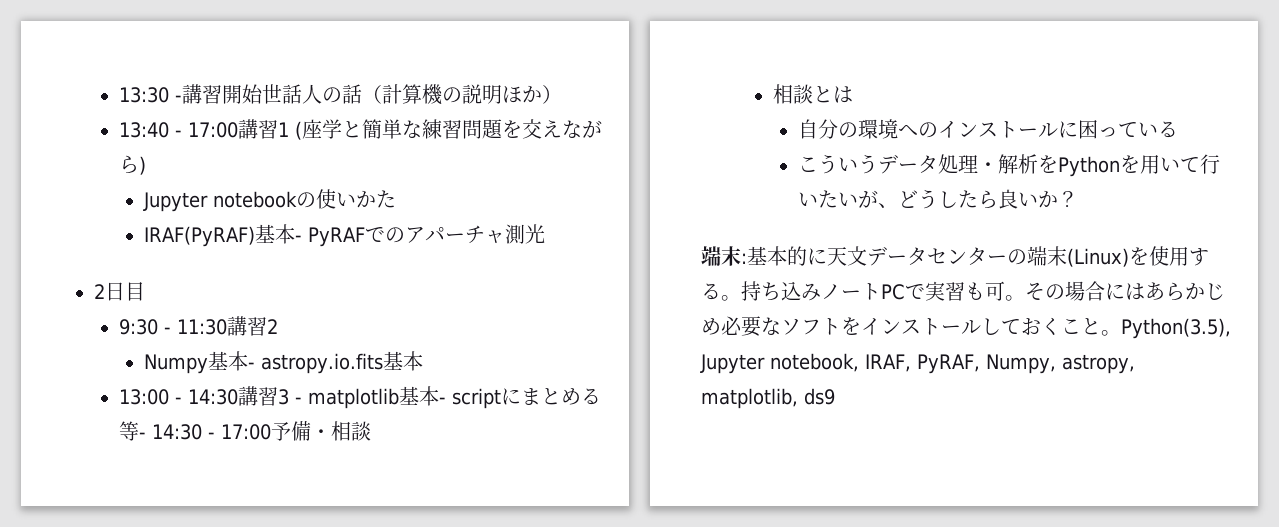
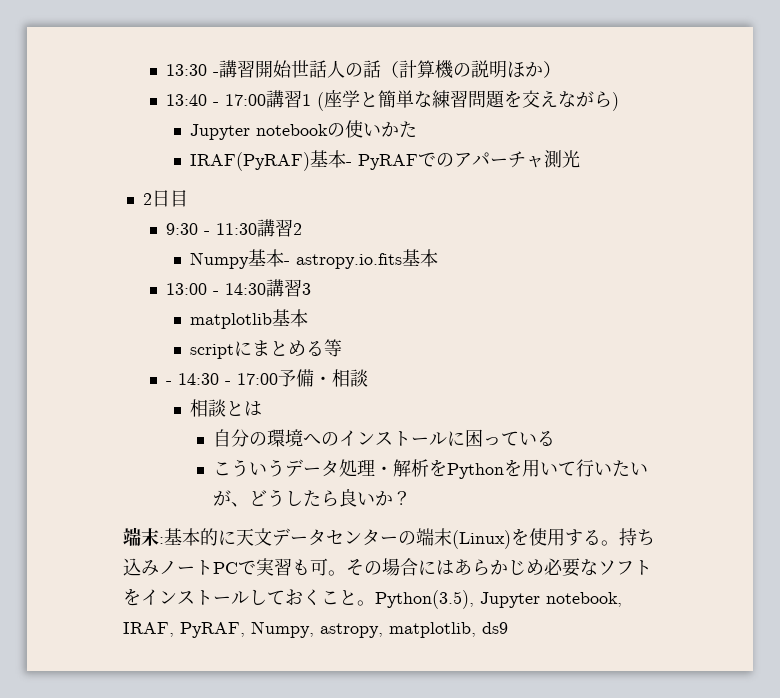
[295,397,303,404] - -> (312, 289) //
[439,397,447,404] - -> (308, 318) //
(140, 431) none -> (342, 348) //

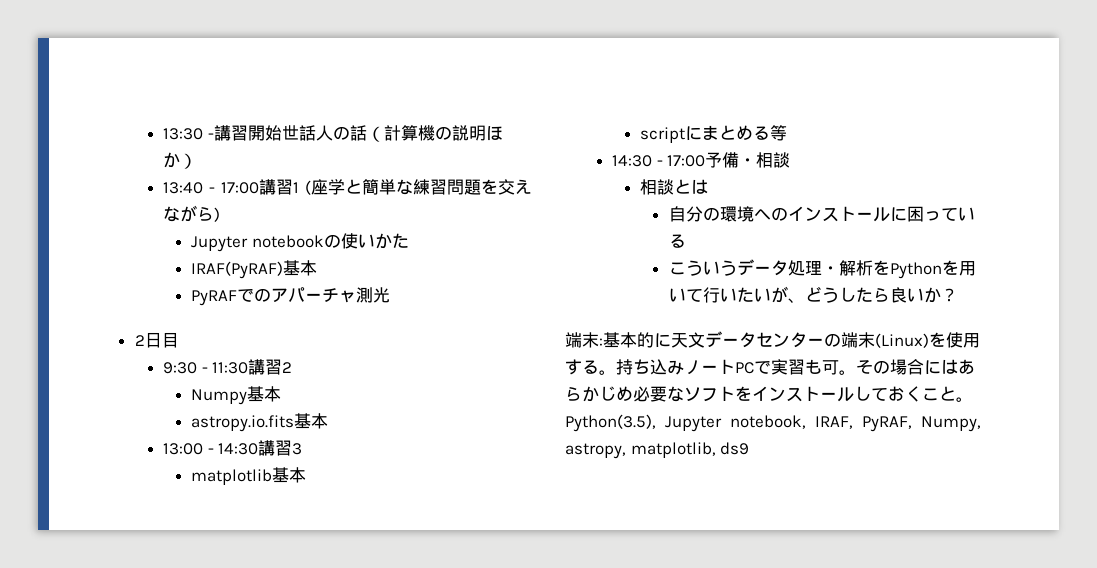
[345,162,352,166] - -> (318, 268) //
[283,261,290,265] - -> (282, 394) //
[166,381,173,385] - -> (788, 133) none

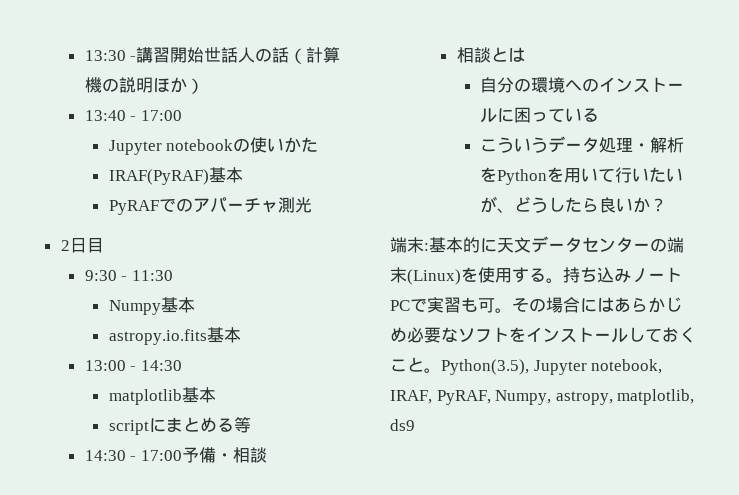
[259,179,532,195] [163,205,221,222] 講習1 (座学と簡単な練習問題を交えながら) -> (182, 115) none
[248,359,293,375] 講習2 -> (173, 275) none
[258,440,303,456] 講習3 -> (182, 365) none

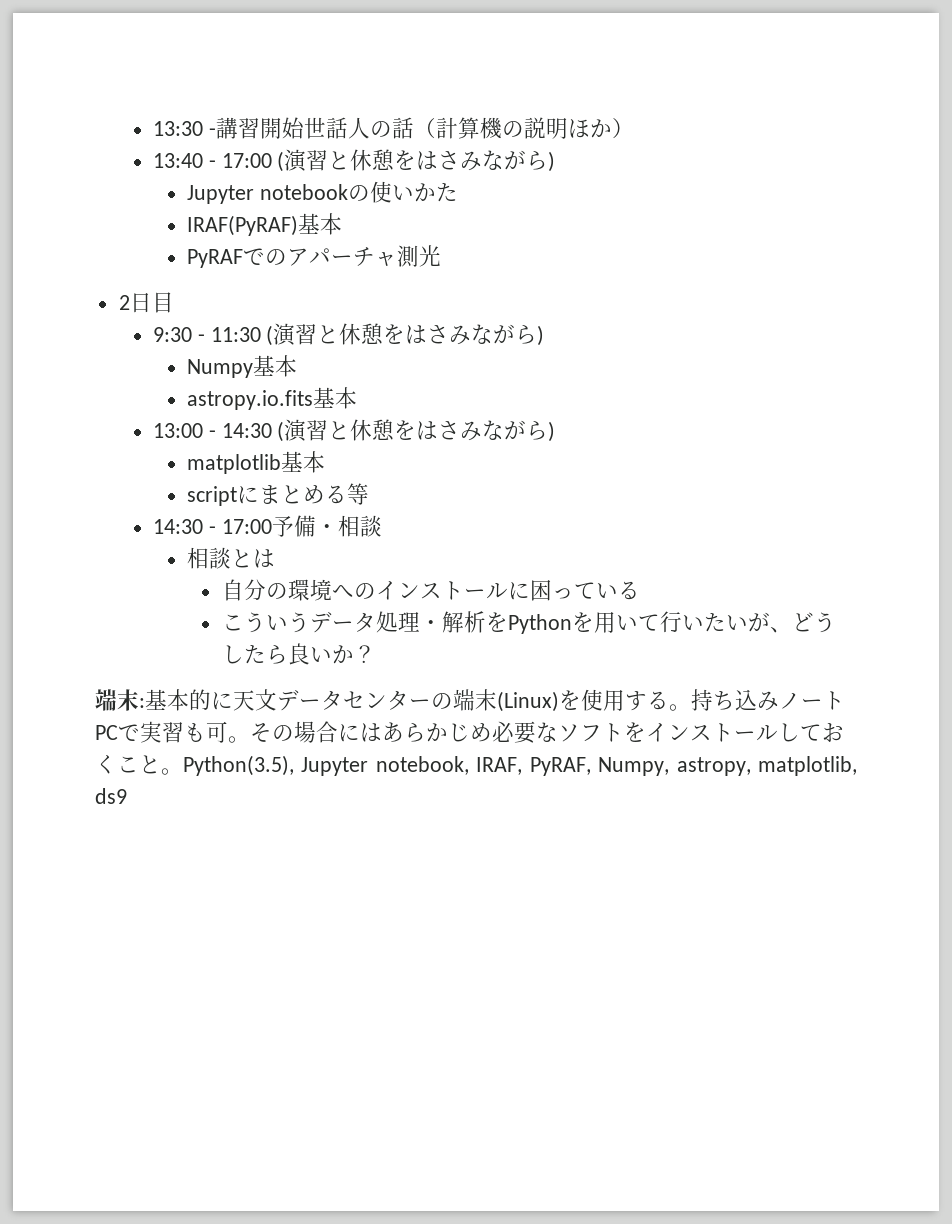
(182, 115) none -> [277,149,556,172] (演習と休憩をはさみながら)
(173, 275) none -> [266,323,545,346] (演習と休憩をはさみながら)
(182, 365) none -> [277,419,556,442] (演習と休憩をはさみながら)

